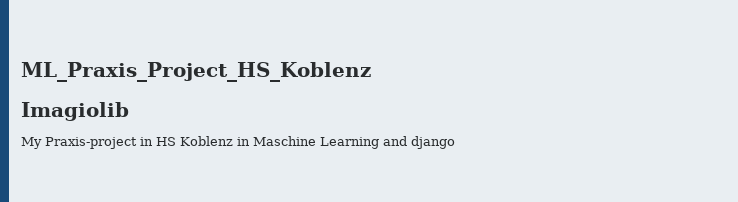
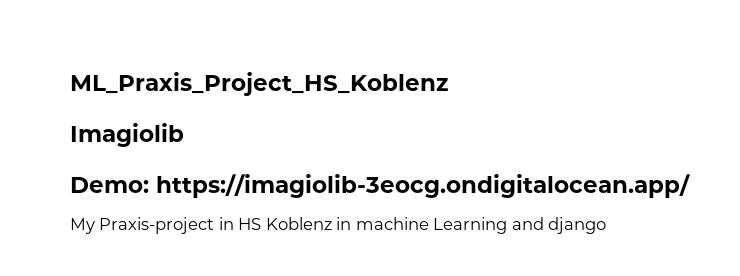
(129, 111) none -> [70,174,691,198] // Demo: https://imagiolib-3eocg.ondigitalocean.app/
[253,136,316,146] Maschine -> [355,217,429,230] machine

